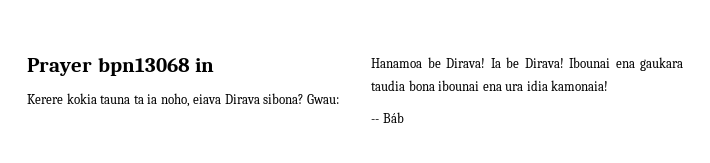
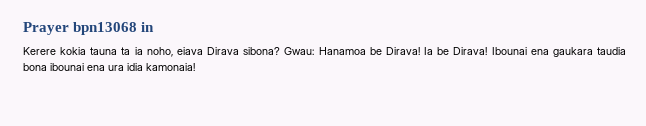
[371,112,404,123] // -- Báb -> (195, 67) none

